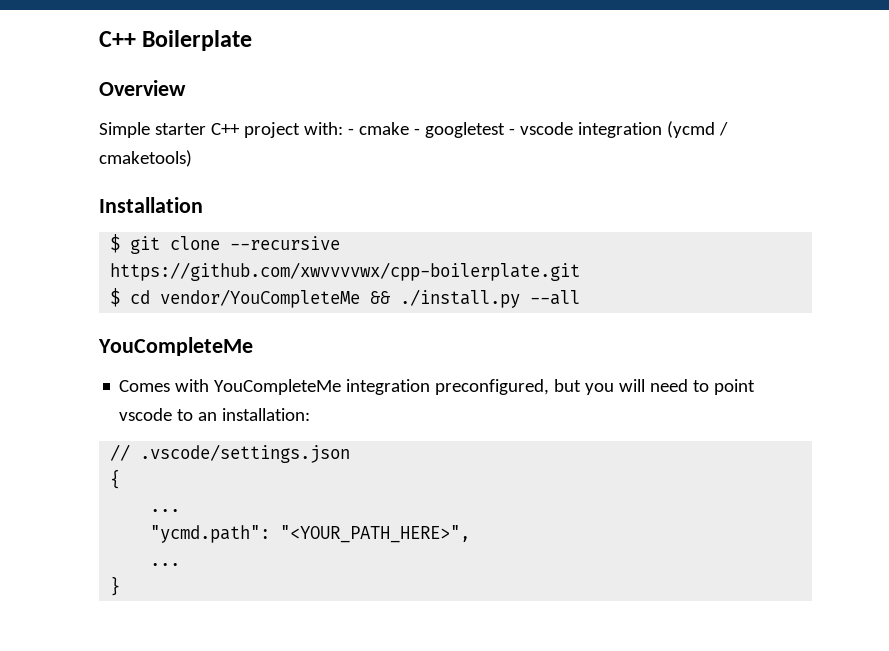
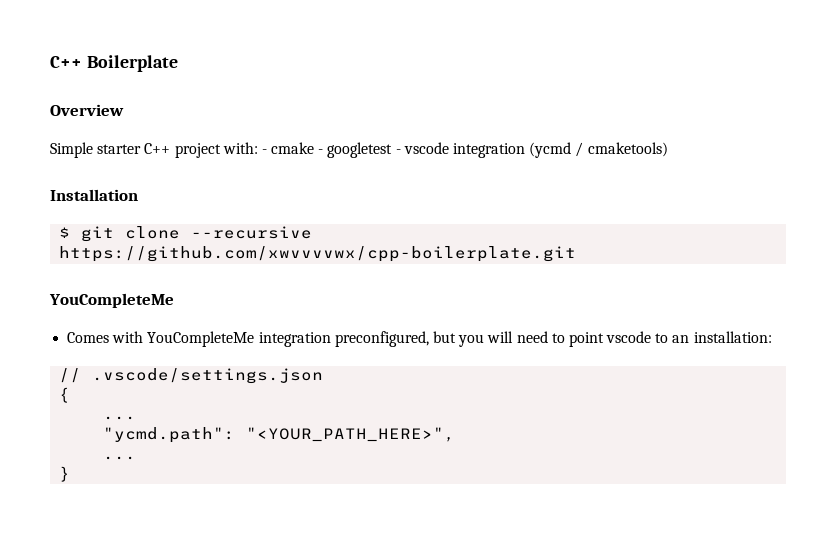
[110,288,581,308] // $ cd vendor/YouCompleteMe && ./install.py --all -> (577, 254) none

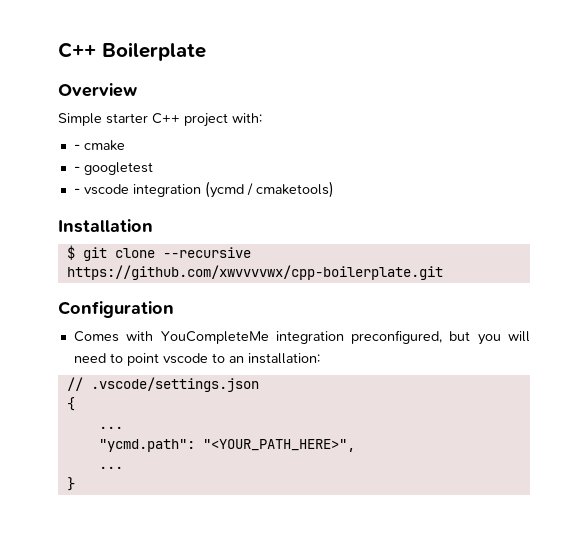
(258, 148) none -> (262, 118) //
(315, 148) none -> (125, 145) //
(393, 150) none -> (153, 168) //
[49,293,174,308] YouCompleteMe -> [58,301,174,318] Configuration

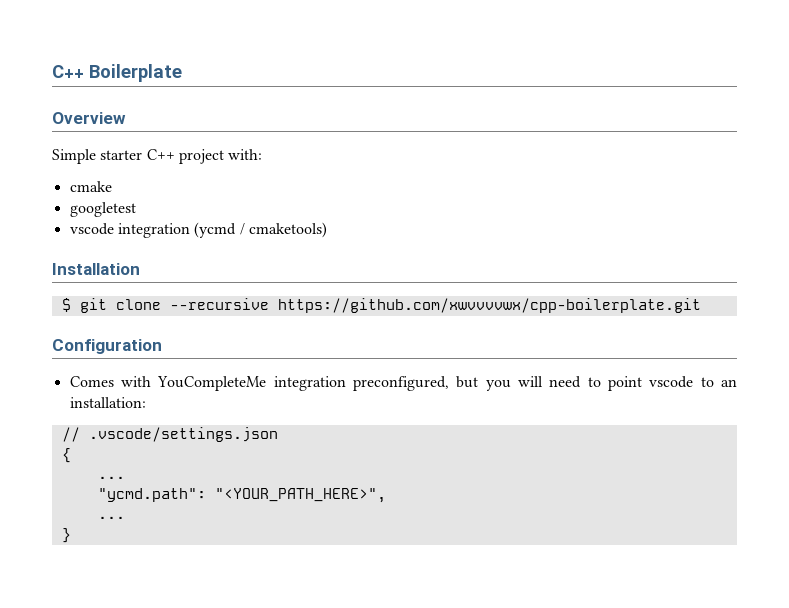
[73,144,80,150] - -> (263, 154) none
[73,166,80,172] - -> (112, 186) none
[73,188,80,194] - -> (136, 209) none

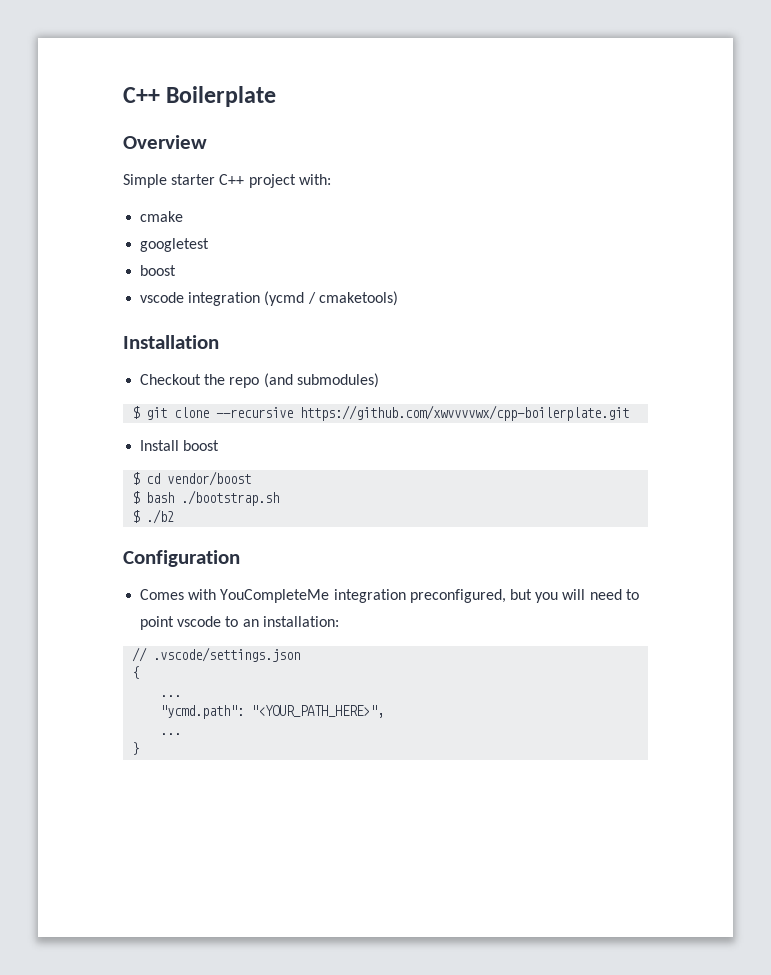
(136, 209) none -> [140,265,177,276] // boost
(140, 269) none -> [140,373,379,388] // Checkout the repo (and submodules)
(701, 305) none -> [140,440,220,451] [132,471,252,486] [132,490,280,506] [132,509,175,524] // Install boost // $ cd vendor/boost // $ bash ./bootstrap.sh // $ ./b2

